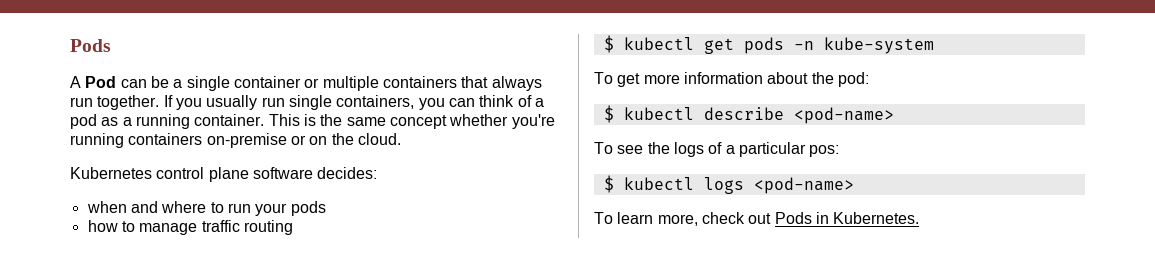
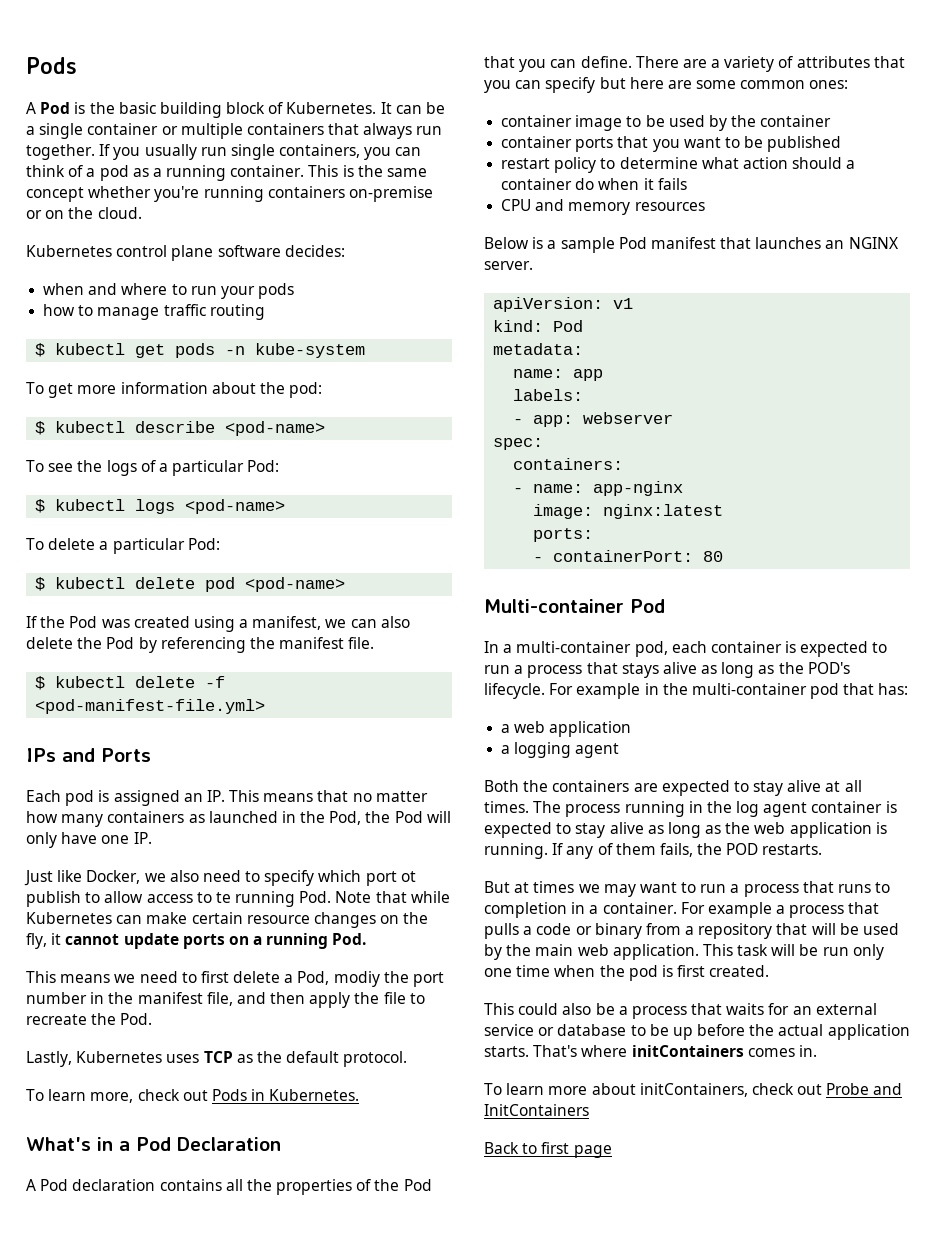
(117, 82) none -> [74,102,392,118] is the basic building block of Kubernetes. It
[809,145,840,157] pos: -> [247,460,280,472] Pod:
(854, 185) none -> [26,538,220,554] [35,577,346,592] [26,616,410,632] [26,637,375,653] [35,676,226,690] [35,699,266,714] [26,748,151,762] [26,790,428,806] [26,811,451,827] [26,832,152,848] [24,870,416,886] [26,891,450,907] [26,912,429,928] [26,933,367,949] [26,971,445,987] [26,992,425,1008] [26,1013,153,1025] [26,1051,408,1067] // To delete a particular Pod: // $ kubectl delete pod <pod-name> // If the Pod was created using a manifest, we can also delete the Pod by referencing the manifest file. // $ kubectl delete -f <pod-manifest-file.yml> // IPs and Ports // Each pod is assigned an IP. This means that no matter how many containers as launched in the Pod, the Pod will only have one IP. // Just like Docker, we also need to specify which port ot publish to allow access to te running Pod. Note that while Kubernetes can make certain resource changes on the fly, it cannot update ports on a running Pod. // This means we need to first delete a Pod, modiy the port number in the manifest file, and then apply the file to recreate the Pod. // Lastly, Kubernetes uses TCP as the default protocol.
(920, 218) none -> [26,1137,281,1151] [26,1179,432,1195] [484,56,905,72] [484,77,849,93] [501,115,832,131] [501,136,842,152] [501,157,856,173] [501,178,687,190] [501,199,705,215] [484,237,899,253] [484,261,533,270] [493,297,634,312] [493,320,584,332] [493,343,584,355] [513,369,604,381] [513,389,584,401] [513,412,674,427] [493,438,544,450] [513,458,624,470] [513,481,684,496] [533,504,724,519] [533,528,594,542] [533,550,724,562] [484,599,665,613] [484,641,888,657] [484,662,850,678] [484,683,909,699] [501,721,632,737] [501,742,620,758] [484,780,862,796] [484,801,897,817] [484,822,887,838] [484,843,823,859] [484,881,891,897] [484,902,880,918] [484,923,900,939] [484,944,884,960] [484,965,770,981] [484,1003,877,1019] [484,1024,910,1040] [484,1045,817,1057] [484,1083,903,1097] [484,1104,589,1116] [484,1142,612,1158] // What's in a Pod Declaration // A Pod declaration contains all the properties of the Pod that you can define. There are a variety of attributes that you can specify but here are some common ones: // container image to be used by the container // container ports that you want to be published // restart policy to determine what action should a container do when it fails // CPU and memory resources // Below is a sample Pod manifest that launches an NGINX server. // apiVersion: v1 // kind: Pod // metadata: // name: app // labels: // - app: webserver // spec: // containers: // - name: app-nginx // image: nginx:latest // ports: // - containerPort: 80 // Multi-container Pod // In a multi-container pod, each container is expected to run a process that stays alive as long as the POD's lifecycle. For example in the multi-container pod that has: // a web application // a logging agent // Both the containers are expected to stay alive at all times. The process running in the log agent container is expected to stay alive as long as the web application is running. If any of them fails, the POD restarts. // But at times we may want to run a process that runs to completion in a container. For example a process that pulls a code or binary from a repository that will be used by the main web application. This task will be run only one time when the pod is first created. // This could also be a process that waits for an external service or database to be up before the actual application starts. That's where initContainers comes in. // To learn more about initContainers, check out Probe and InitContainers // Back to first page

